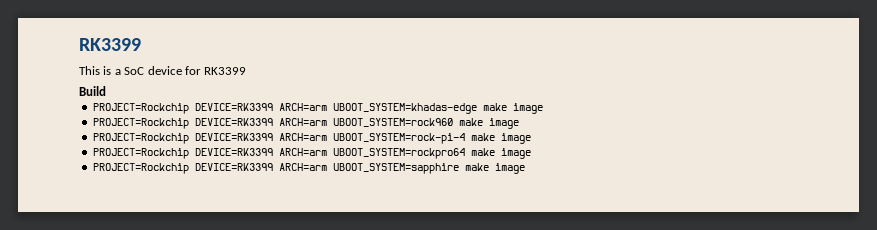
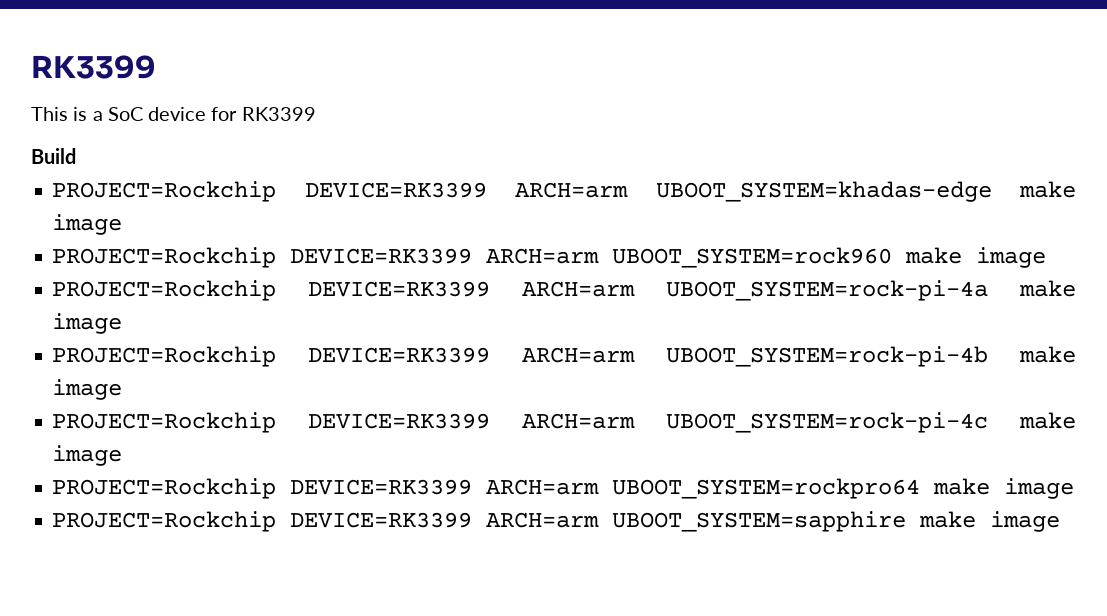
[332,133,465,144] UBOOT_SYSTEM=rock-pi-4 -> [666,280,1076,301] [52,313,123,334] [52,346,1076,367] [52,379,123,400] [52,412,989,433] UBOOT_SYSTEM=rock-pi-4a make image // PROJECT=Rockchip DEVICE=RK3399 ARCH=arm UBOOT_SYSTEM=rock-pi-4b make image // PROJECT=Rockchip DEVICE=RK3399 ARCH=arm UBOOT_SYSTEM=rock-pi-4c

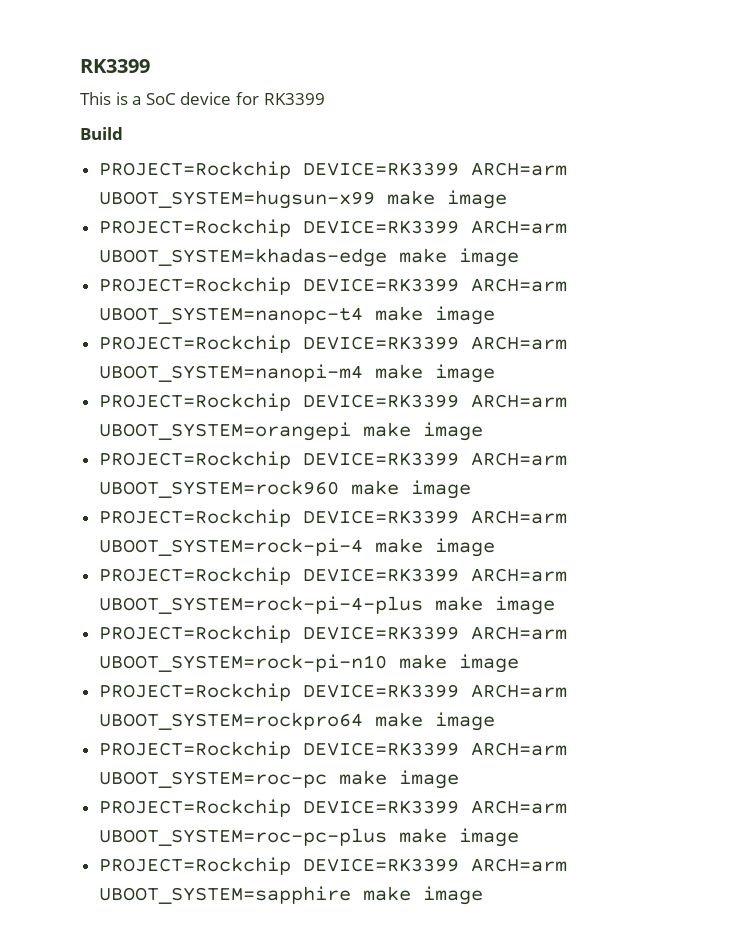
(76, 156) none -> [98,161,567,179] [98,190,507,209] // PROJECT=Rockchip DEVICE=RK3399 ARCH=arm UBOOT_SYSTEM=hugsun-x99 make image
(123, 224) none -> [98,277,567,295] [98,306,495,325] [98,335,567,353] [98,364,495,383] [98,393,567,411] [98,422,483,441] // PROJECT=Rockchip DEVICE=RK3399 ARCH=arm UBOOT_SYSTEM=nanopc-t4 make image // PROJECT=Rockchip DEVICE=RK3399 ARCH=arm UBOOT_SYSTEM=nanopi-m4 make image // PROJECT=Rockchip DEVICE=RK3399 ARCH=arm UBOOT_SYSTEM=orangepi make image
[666,280,1076,301] [52,313,123,334] [52,346,1076,367] [52,379,123,400] [52,412,989,433] UBOOT_SYSTEM=rock-pi-4a make image // PROJECT=Rockchip DEVICE=RK3399 ARCH=arm UBOOT_SYSTEM=rock-pi-4b make image // PROJECT=Rockchip DEVICE=RK3399 ARCH=arm UBOOT_SYSTEM=rock-pi-4c -> [98,538,495,557] [98,567,567,585] [98,596,555,615] [98,625,567,643] [98,654,387,672] UBOOT_SYSTEM=rock-pi-4 make image // PROJECT=Rockchip DEVICE=RK3399 ARCH=arm UBOOT_SYSTEM=rock-pi-4-plus make image // PROJECT=Rockchip DEVICE=RK3399 ARCH=arm UBOOT_SYSTEM=rock-pi-n10
(1075, 488) none -> [98,741,567,759] [98,770,459,789] [98,799,567,817] [98,828,519,847] // PROJECT=Rockchip DEVICE=RK3399 ARCH=arm UBOOT_SYSTEM=roc-pc make image // PROJECT=Rockchip DEVICE=RK3399 ARCH=arm UBOOT_SYSTEM=roc-pc-plus make image

